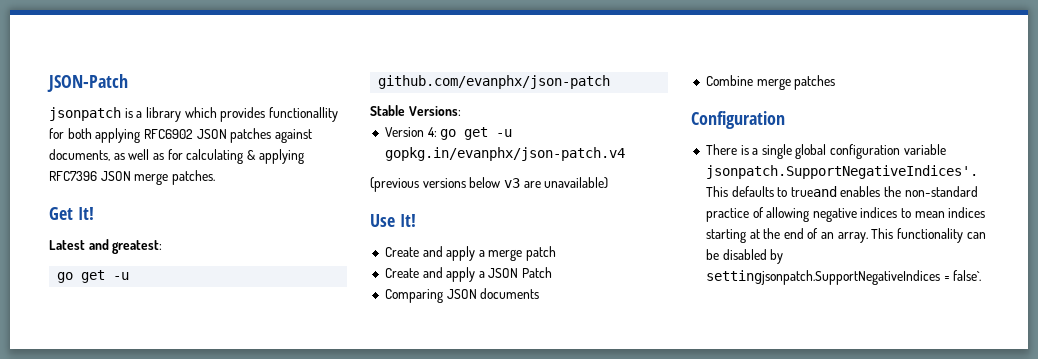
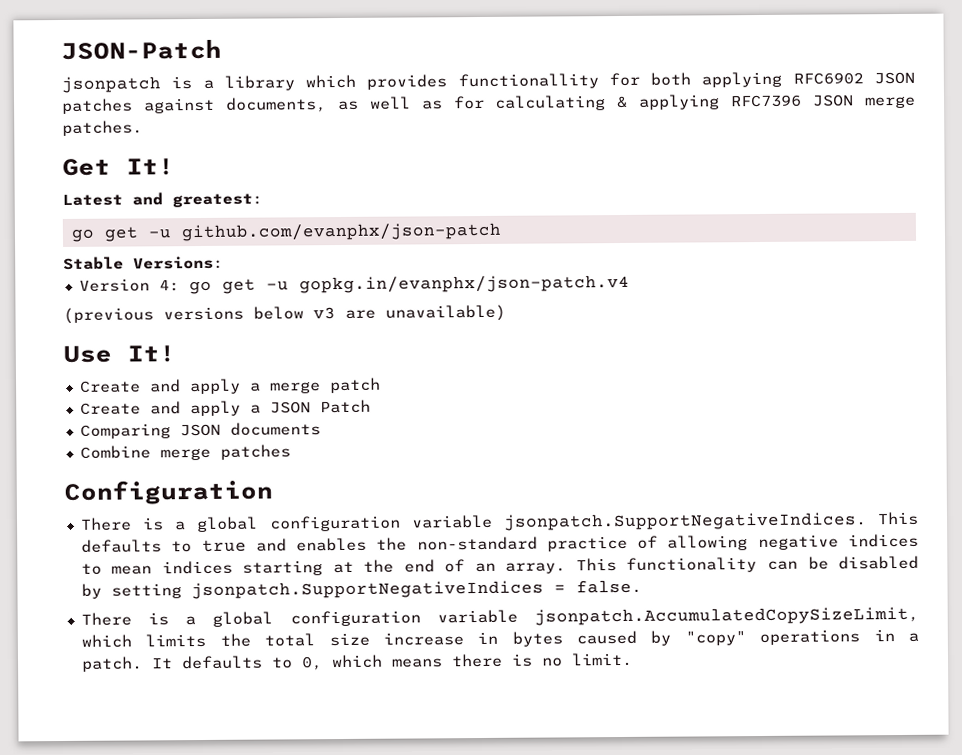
[761,144,946,159] [705,165,978,179] single global configuration variable jsonpatch.SupportNegativeIndices'. -> [196,512,867,533] global configuration variable jsonpatch.SupportNegativeIndices.
[790,186,837,197] trueand -> [201,538,287,553] true and
[705,270,982,285] settingjsonpatch.SupportNegativeIndices = false`. -> [110,579,642,600] [80,606,919,627] [80,629,919,648] [80,652,633,672] setting jsonpatch.SupportNegativeIndices = false. // There is a global configuration variable jsonpatch.AccumulatedCopySizeLimit, which limits the total size increase in bytes caused by "copy" operations in a patch. It defaults to 0, which means there is no limit.

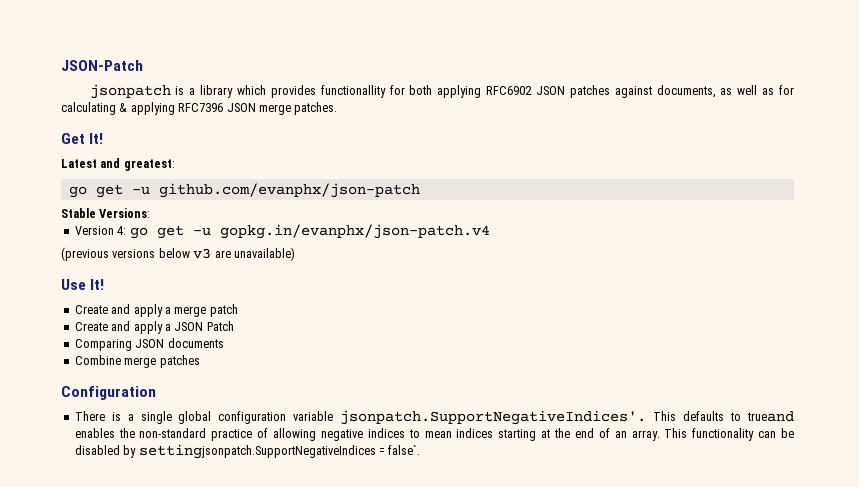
[196,512,867,533] global configuration variable jsonpatch.SupportNegativeIndices. -> [140,410,647,425] single global configuration variable jsonpatch.SupportNegativeIndices'.
[201,538,287,553] true and -> [746,411,794,422] trueand
[110,579,642,600] [80,606,919,627] [80,629,919,648] [80,652,633,672] setting jsonpatch.SupportNegativeIndices = false. // There is a global configuration variable jsonpatch.AccumulatedCopySizeLimit, which limits the total size increase in bytes caused by "copy" operations in a patch. It defaults to 0, which means there is no limit. -> [138,444,421,459] settingjsonpatch.SupportNegativeIndices = false`.

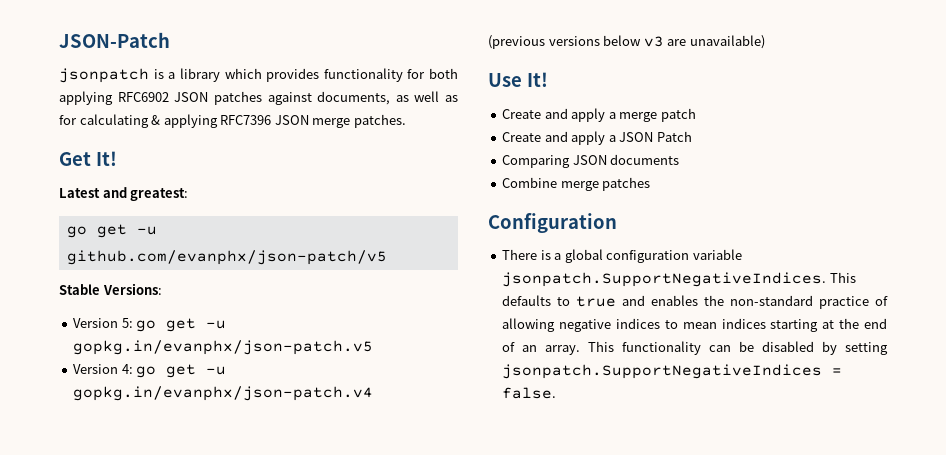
[320,85,386,98] functionallity -> [323,68,403,82] functionality
[158,183,420,198] github.com/evanphx/json-patch -> [66,250,387,265] github.com/evanphx/json-patch/v5
(151, 213) none -> [73,318,227,332] [73,340,374,355] // Version 5: go get -u gopkg.in/evanphx/json-patch.v5
[140,411,172,424] single -> (562, 256) none
[340,410,647,425] jsonpatch.SupportNegativeIndices'. -> [502,272,827,287] jsonpatch.SupportNegativeIndices.
[746,411,794,422] trueand -> [576,295,646,307] true and
[138,444,421,459] settingjsonpatch.SupportNegativeIndices = false`. -> [845,342,888,355] [502,364,843,379] [502,387,557,399] setting jsonpatch.SupportNegativeIndices = false.

